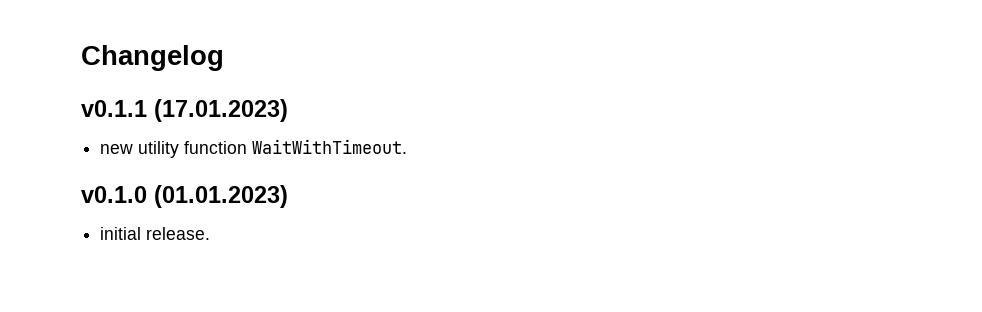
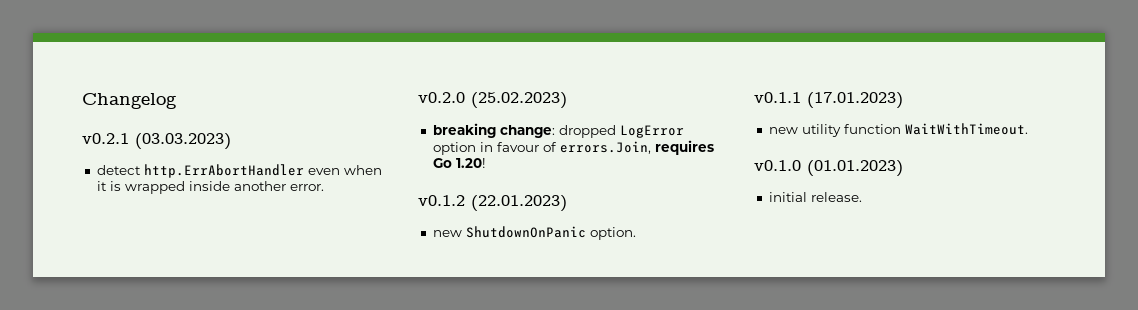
(224, 58) none -> [82,133,231,150] [96,164,382,178] [96,181,324,194] [418,92,567,109] [432,123,684,138] [432,140,714,155] [432,158,486,168] [418,195,567,212] [432,226,636,240] // v0.2.1 (03.03.2023) // detect http.ErrAbortHandler even when it is wrapped inside another error. // v0.2.0 (25.02.2023) // breaking change: dropped LogError option in favour of errors.Join, requires Go 1.20! // v0.1.2 (22.01.2023) // new ShutdownOnPanic option.

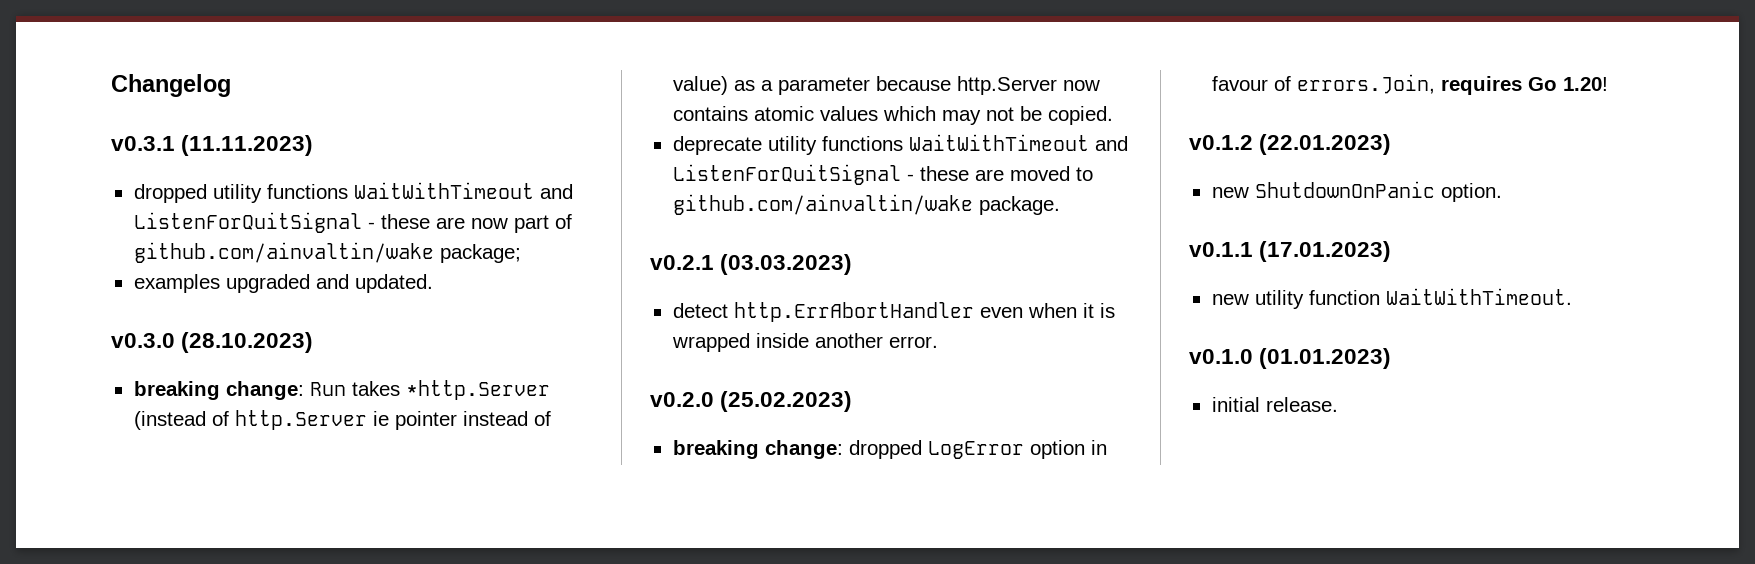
(177, 101) none -> [111,135,314,156] [133,182,573,203] [133,212,572,233] [133,242,521,263] [133,274,433,293] [111,332,314,353] [133,380,550,400] [133,410,551,430] [672,76,1100,95] [672,106,1113,125] [672,134,1128,155] [672,164,1093,185] [672,194,1060,215] // v0.3.1 (11.11.2023) // dropped utility functions WaitWithTimeout and ListenForQuitSignal - these are now part of github.com/ainvaltin/wake package; // examples upgraded and updated. // v0.3.0 (28.10.2023) // breaking change: Run takes *http.Server (instead of http.Server ie pointer instead of value) as a parameter because http.Server now contains atomic values which may not be copied. // deprecate utility functions WaitWithTimeout and ListenForQuitSignal - these are moved to github.com/ainvaltin/wake package.

